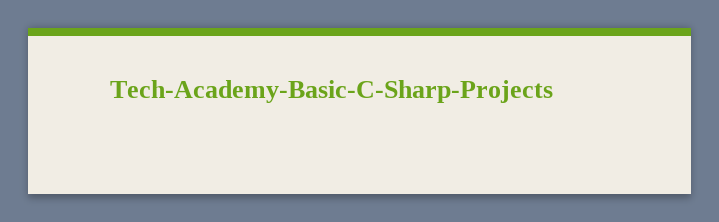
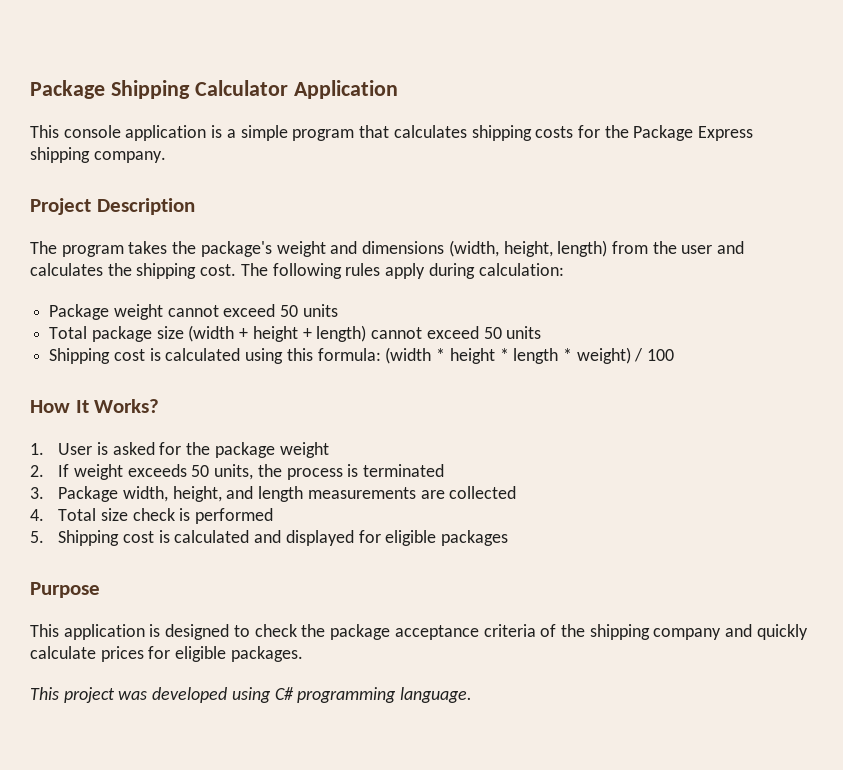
[110,80,553,103] Tech-Academy-Basic-C-Sharp-Projects -> [30,80,398,99] [30,125,754,141] [30,147,166,163] [30,198,195,215] [30,240,745,257] [30,263,564,279] [49,304,338,320] [49,325,542,342] [49,347,675,364] [30,399,160,413] [30,442,329,458] [30,464,444,480] [30,486,517,502] [30,508,274,524] [30,530,508,546] [30,582,100,598] [30,624,808,640] [30,646,303,662] [30,687,473,703] Package Shipping Calculator Application // This console application is a simple program that calculates shipping costs for the Package Express shipping company. // Project Description // The program takes the package's weight and dimensions (width, height, length) from the user and calculates the shipping cost. The following rules apply during calculation: // Package weight cannot exceed 50 units // Total package size (width + height + length) cannot exceed 50 units // Shipping cost is calculated using this formula: (width * height * length * weight) / 100 // How It Works? // 1. User is asked for the package weight // 2. If weight exceeds 50 units, the process is terminated // 3. Package width, height, and length measurements are collected // 4. Total size check is performed // 5. Shipping cost is calculated and displayed for eligible packages // Purpose // This application is designed to check the package acceptance criteria of the shipping company and quickly calculate prices for eligible packages. // This project was developed using C# programming language.

